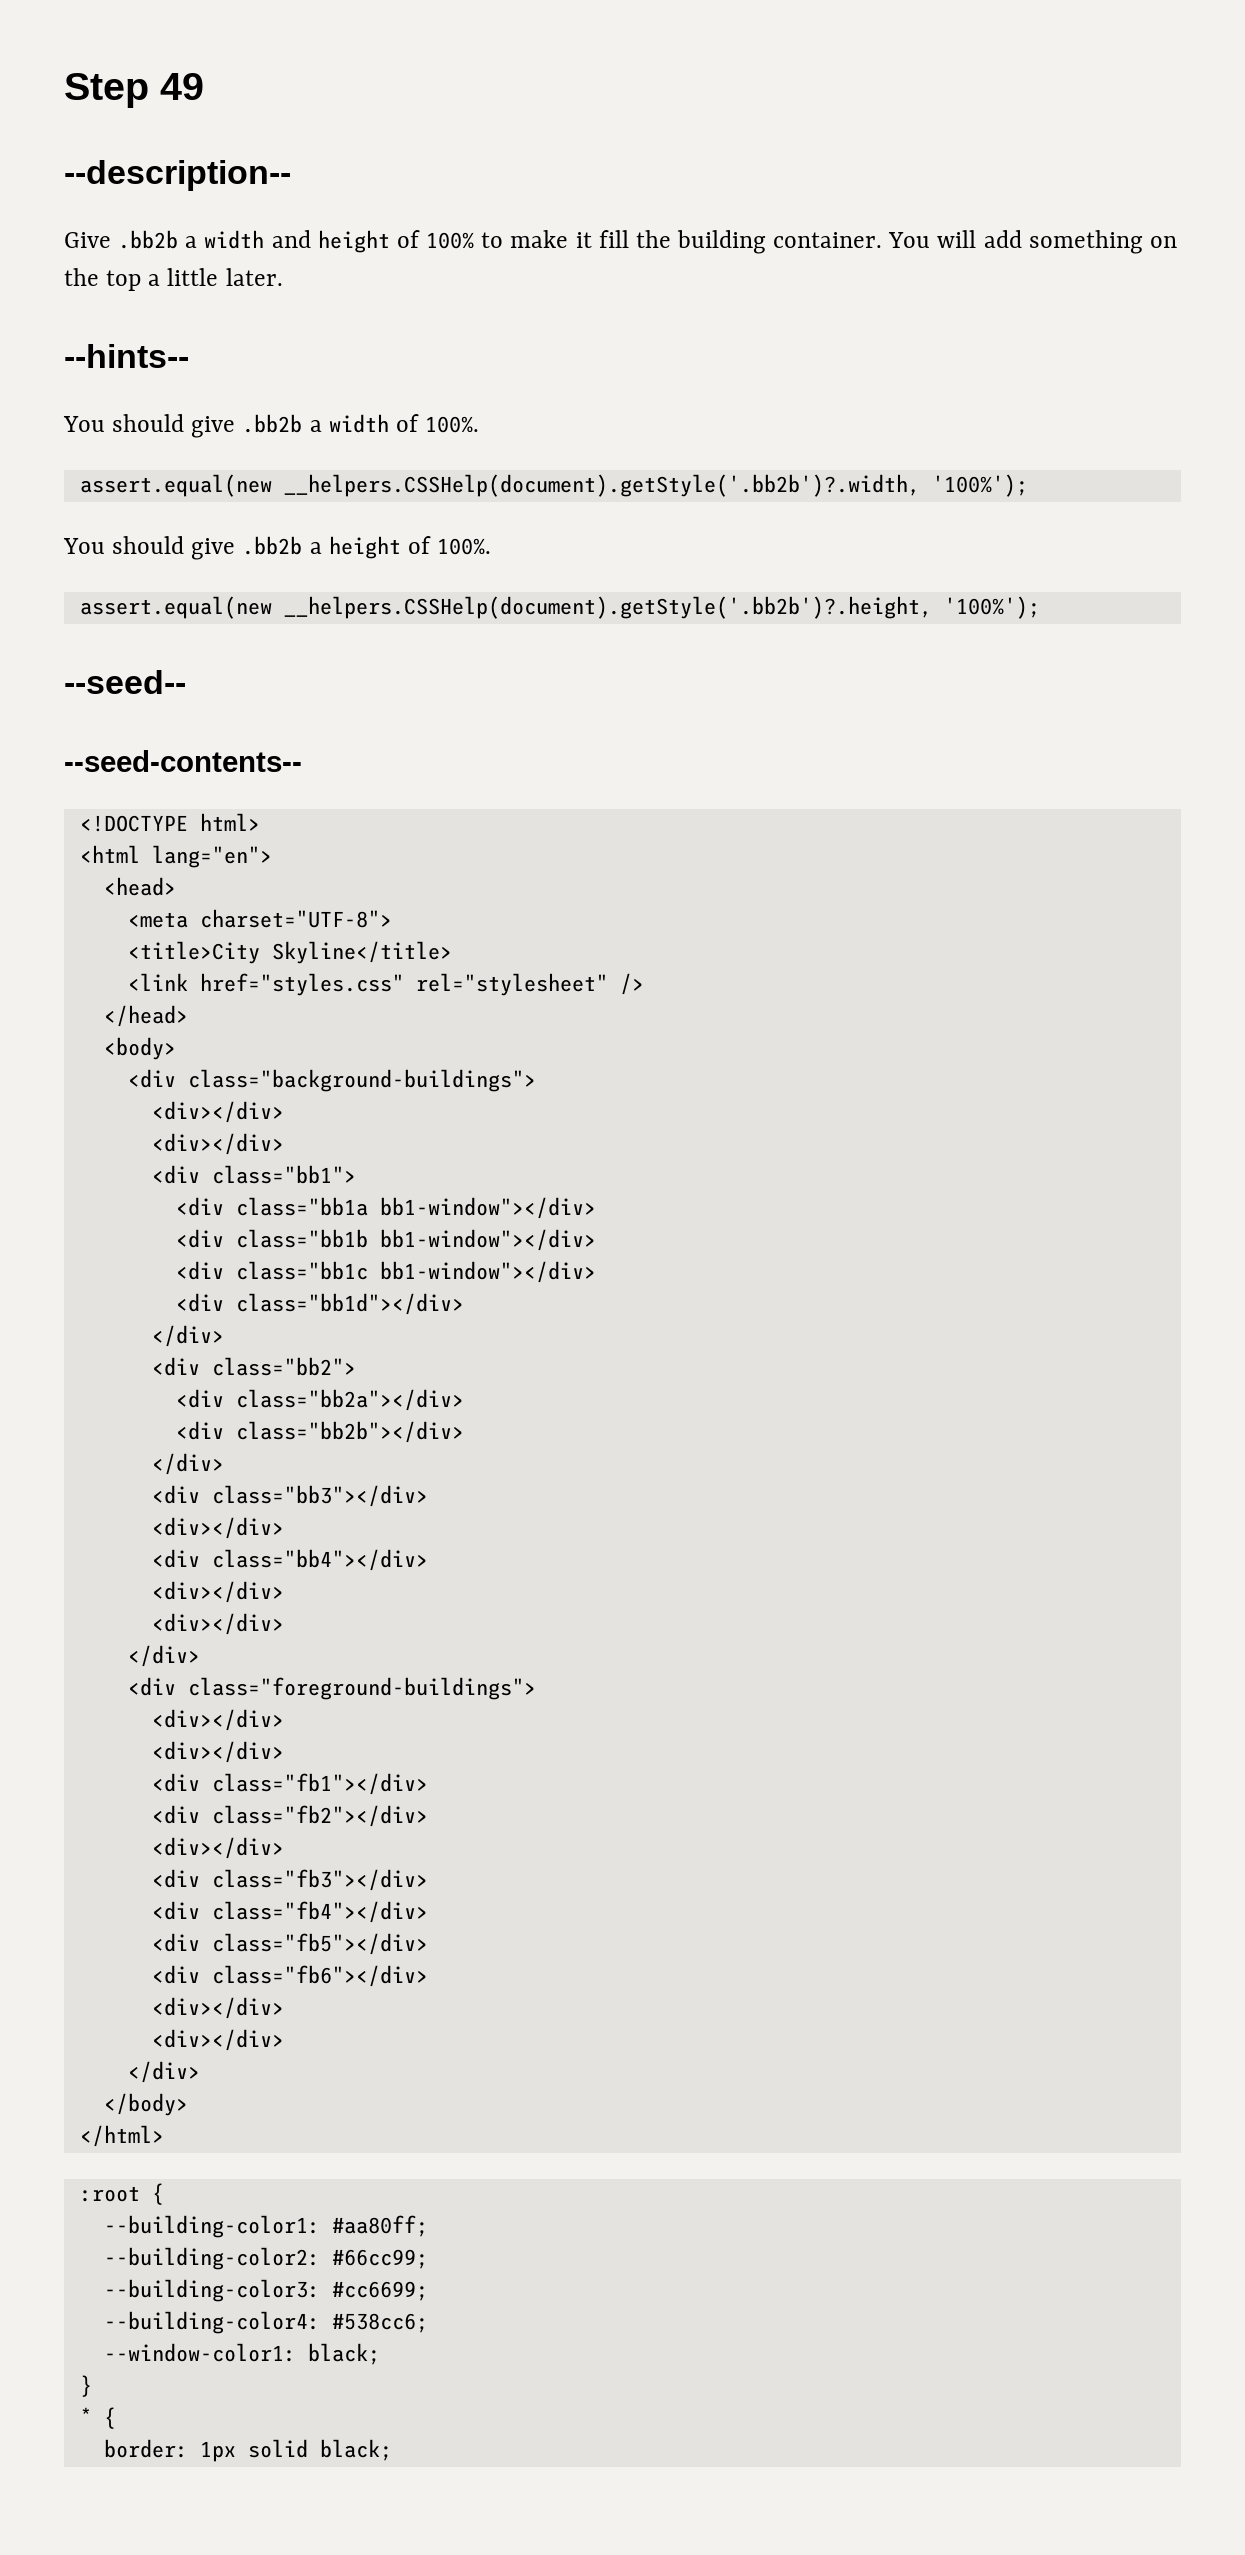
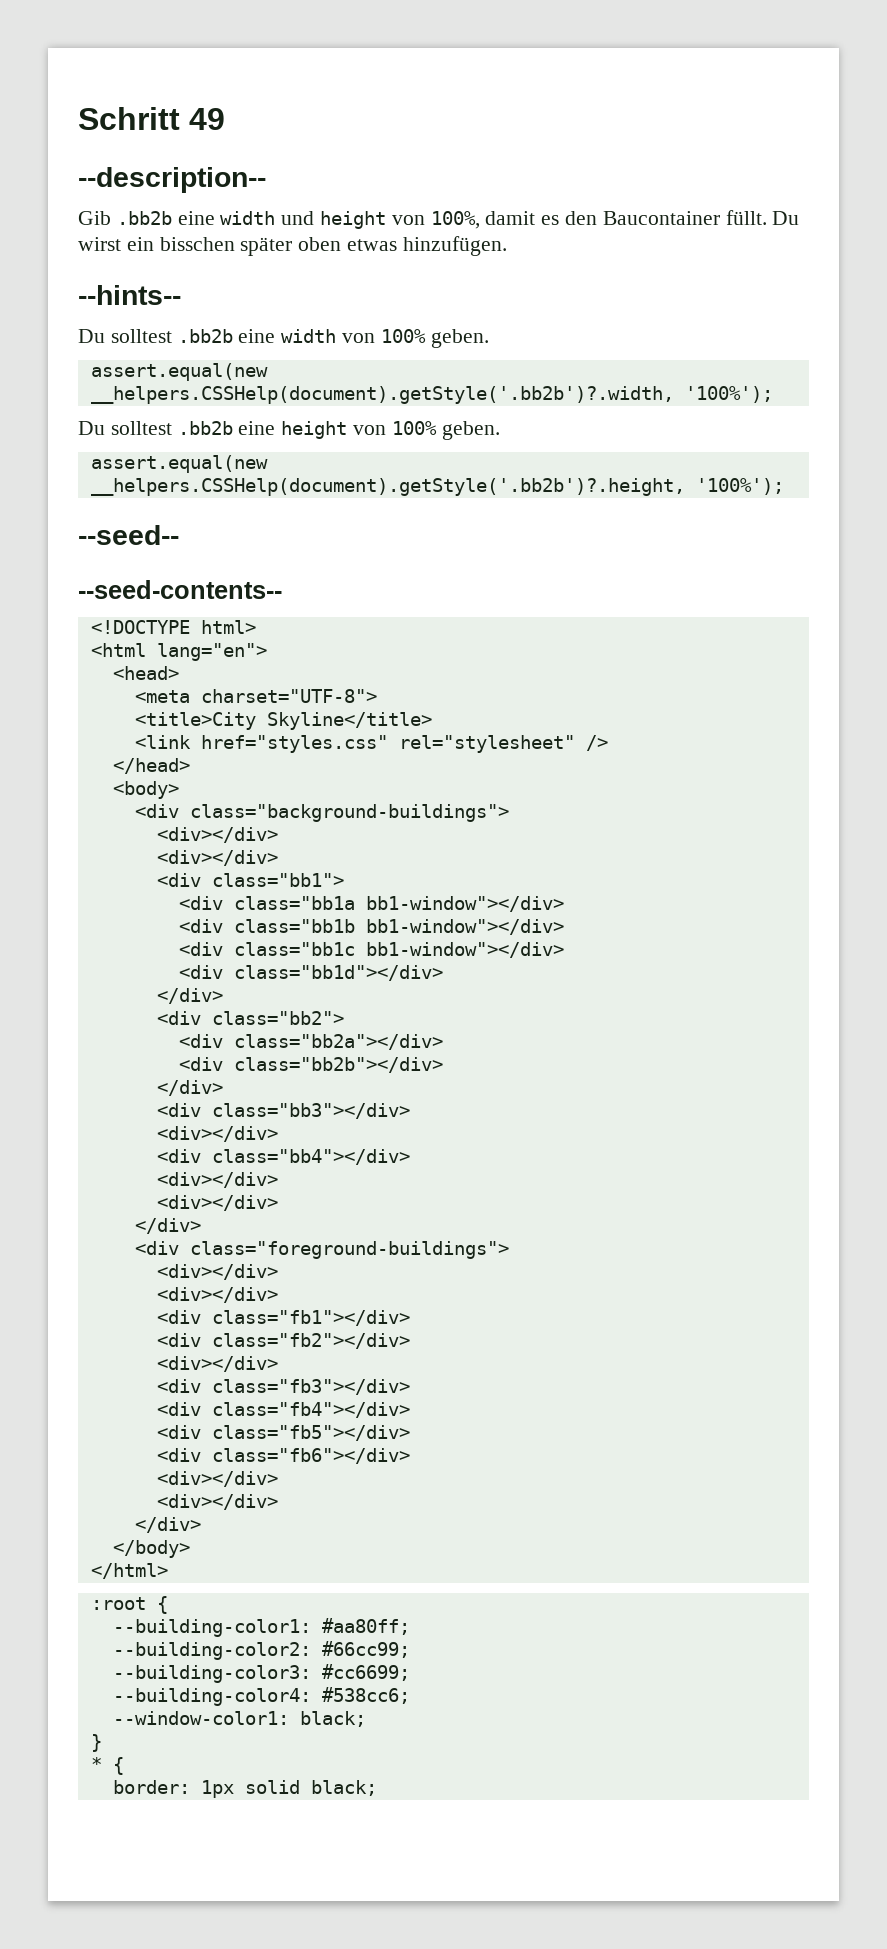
[64,73,149,108] Step -> [78,107,180,130] Schritt
[64,230,1177,254] [64,268,283,291] [64,344,189,368] [63,414,480,438] [79,474,1028,497] [63,536,492,560] Give .bb2b a width and height of 100% to make it fill the building container. You will add something on the top a little later. // --hints-- // You should give .bb2b a width of 100%. // assert.equal(new __helpers.CSSHelp(document).getStyle('.bb2b')?.width, '100%'); // You should give .bb2b a height of 100%. -> [78,210,800,229] [78,236,507,256] [78,285,181,305] [78,329,489,348] [90,363,268,381] [90,386,773,404] [78,421,500,440] Gib .bb2b eine width und height von 100%, damit es den Baucontainer füllt. Du wirst ein bisschen später oben etwas hinzufügen. // --hints-- // Du solltest .bb2b eine width von 100% geben. // assert.equal(new __helpers.CSSHelp(document).getStyle('.bb2b')?.width, '100%'); // Du solltest .bb2b eine height von 100% geben.

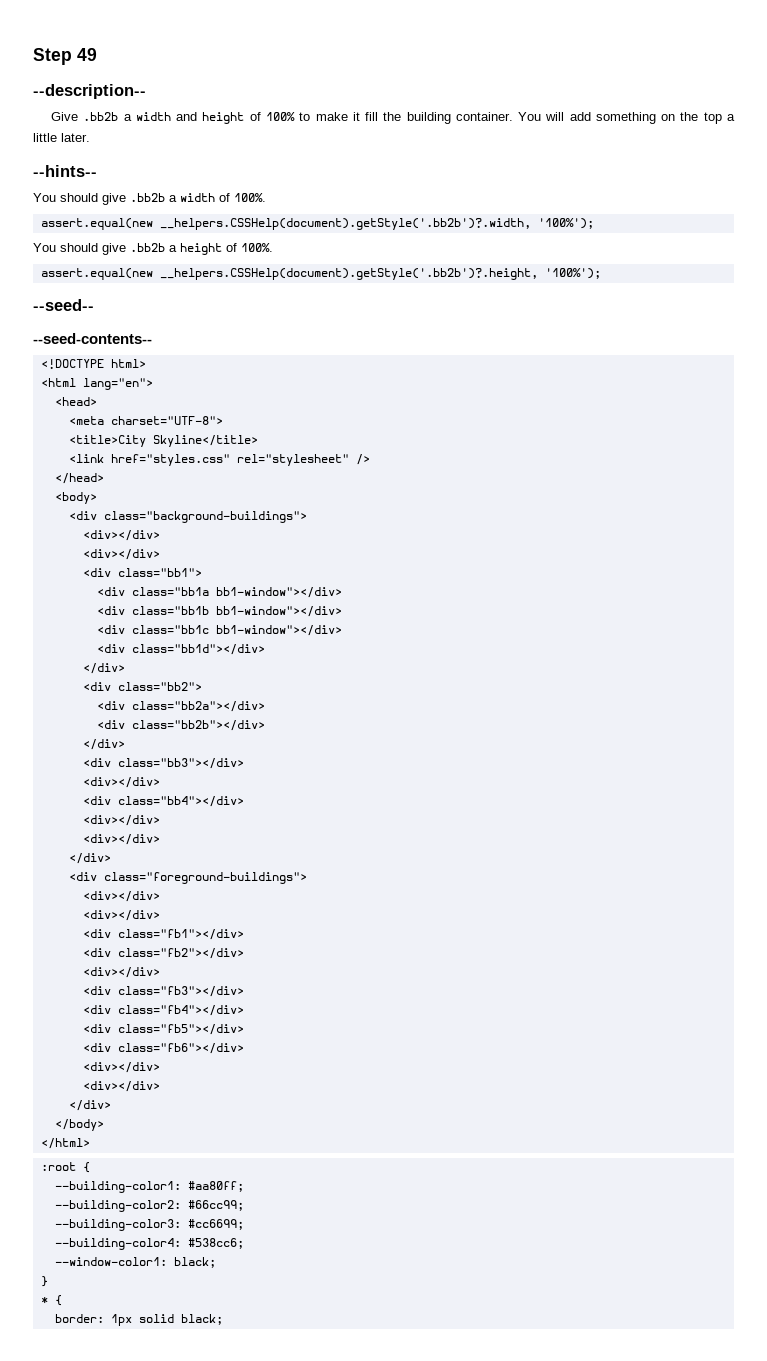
[78,107,180,130] Schritt -> [33,48,72,65] Step
[78,210,800,229] [78,236,507,256] [78,285,181,305] [78,329,489,348] [90,363,268,381] [90,386,773,404] [78,421,500,440] Gib .bb2b eine width und height von 100%, damit es den Baucontainer füllt. Du wirst ein bisschen später oben etwas hinzufügen. // --hints-- // Du solltest .bb2b eine width von 100% geben. // assert.equal(new __helpers.CSSHelp(document).getStyle('.bb2b')?.width, '100%'); // Du solltest .bb2b eine height von 100% geben. -> [51,112,735,124] [33,133,90,142] [33,165,97,177] [33,193,266,205] [40,218,594,230] [33,243,273,255] Give .bb2b a width and height of 100% to make it fill the building container. You will add something on the top a little later. // --hints-- // You should give .bb2b a width of 100%. // assert.equal(new __helpers.CSSHelp(document).getStyle('.bb2b')?.width, '100%'); // You should give .bb2b a height of 100%.

